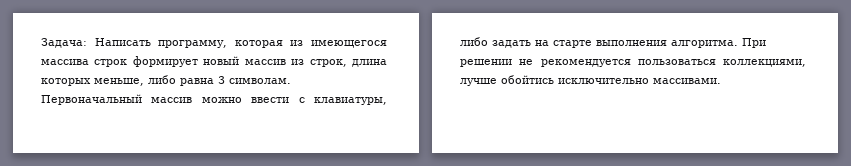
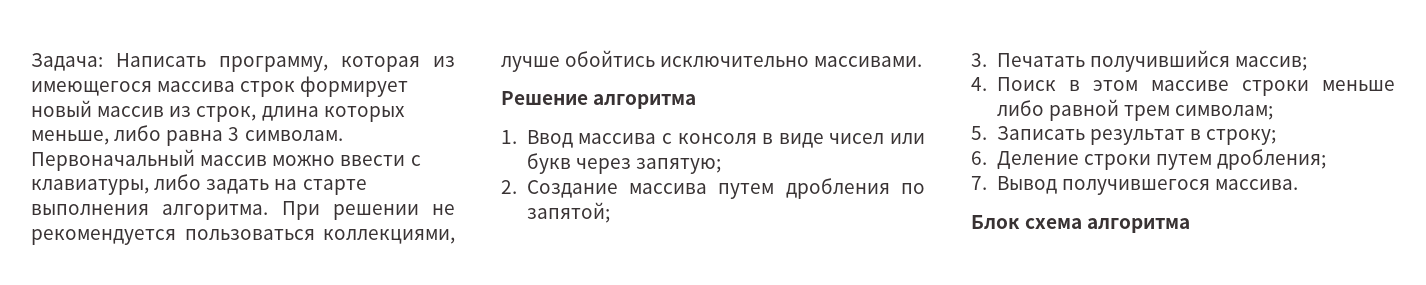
(721, 81) none -> [501,91,697,109] [501,130,925,148] [526,153,721,174] [501,178,925,199] [526,202,610,223] [971,50,1307,72] [971,77,1395,96] [996,99,1274,121] [971,126,1277,145] [971,149,1327,170] [971,176,1298,195] [971,215,1191,233] // Решение алгоритма // 1. Ввод массива с консоля в виде чисел или букв через запятую; // 2. Создание массива путем дробления по запятой; // 3. Печатать получившийся массив; // 4. Поиск в этом массиве строки меньше либо равной трем символам; // 5. Записать результат в строку; // 6. Деление строки путем дробления; // 7. Вывод получившегося массива. // Блок схема алгоритма

